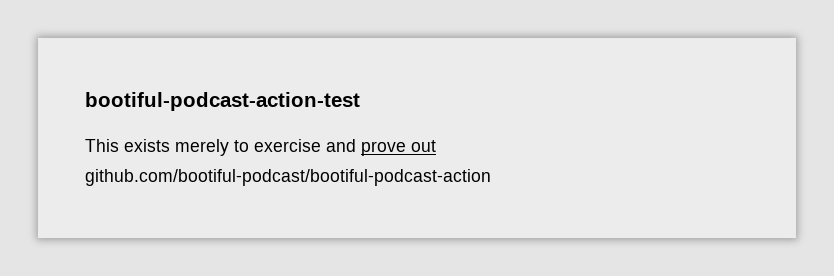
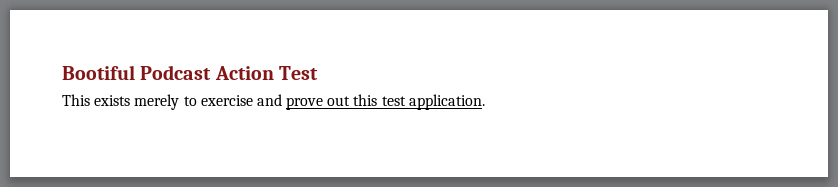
[85,92,360,111] bootiful-podcast-action-test -> [62,65,318,80] Bootiful Podcast Action Test
[85,169,491,186] github.com/bootiful-podcast/bootiful-podcast-action -> [353,94,485,110] this test application.

